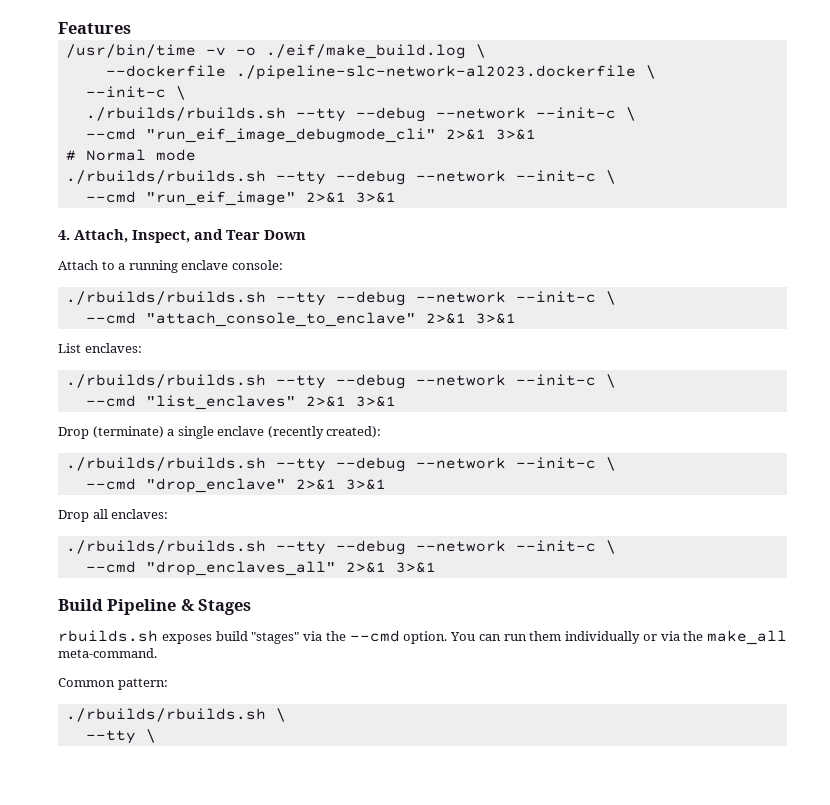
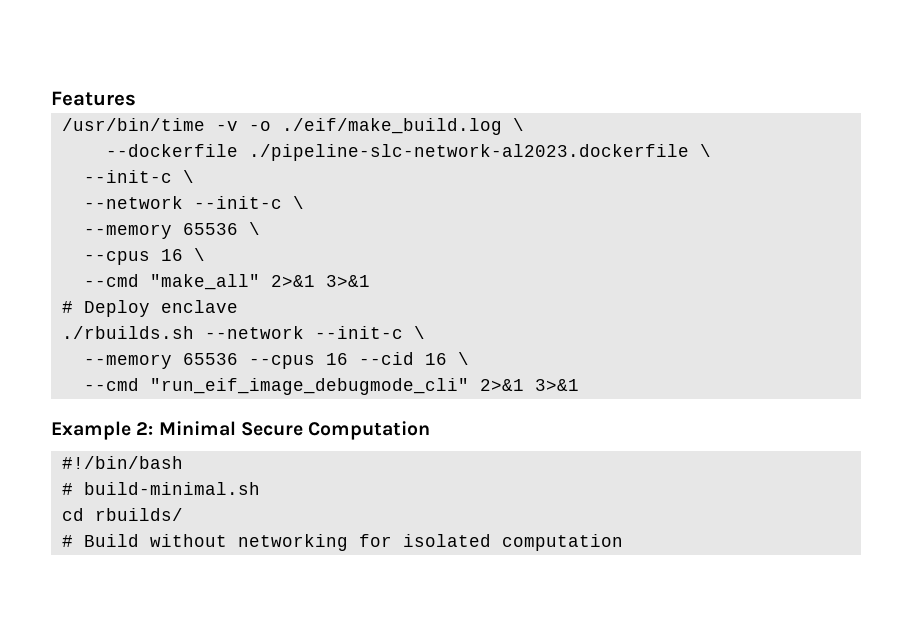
[85,107,636,122] [85,128,536,143] [65,149,196,161] [65,170,616,185] [85,191,396,206] [58,229,306,243] [58,260,283,273] [65,291,616,306] [85,312,516,327] [58,343,142,353] [65,374,616,389] [85,395,396,410] [58,426,382,439] [65,457,616,472] [85,478,386,493] [58,509,169,522] [65,540,616,555] [85,561,436,576] [58,599,252,615] [58,630,787,645] [58,648,157,658] [58,678,168,690] [65,708,286,722] [85,729,156,744] ./rbuilds/rbuilds.sh --tty --debug --network --init-c \ // --cmd "run_eif_image_debugmode_cli" 2>&1 3>&1 // # Normal mode // ./rbuilds/rbuilds.sh --tty --debug --network --init-c \ // --cmd "run_eif_image" 2>&1 3>&1 // 4. Attach, Inspect, and Tear Down // Attach to a running enclave console: // ./rbuilds/rbuilds.sh --tty --debug --network --init-c \ // --cmd "attach_console_to_enclave" 2>&1 3>&1 // List enclaves: // ./rbuilds/rbuilds.sh --tty --debug --network --init-c \ // --cmd "list_enclaves" 2>&1 3>&1 // Drop (terminate) a single enclave (recently created): // ./rbuilds/rbuilds.sh --tty --debug --network --init-c \ // --cmd "drop_enclave" 2>&1 3>&1 // Drop all enclaves: // ./rbuilds/rbuilds.sh --tty --debug --network --init-c \ // --cmd "drop_enclaves_all" 2>&1 3>&1 // Build Pipeline & Stages // rbuilds.sh exposes build "stages" via the --cmd option. You can run them individually or via the make_all meta-command. // Common pattern: // ./rbuilds/rbuilds.sh \ // --tty \ -> [84,196,305,209] [84,222,261,239] [84,248,206,265] [84,274,371,290] [62,300,239,317] [62,326,426,339] [84,352,470,369] [84,378,580,395] [51,421,431,440] [62,456,184,469] [62,482,261,495] [62,508,184,521] [62,534,624,551] --network --init-c \ // --memory 65536 \ // --cpus 16 \ // --cmd "make_all" 2>&1 3>&1 // # Deploy enclave // ./rbuilds.sh --network --init-c \ // --memory 65536 --cpus 16 --cid 16 \ // --cmd "run_eif_image_debugmode_cli" 2>&1 3>&1 // Example 2: Minimal Secure Computation // #!/bin/bash // # build-minimal.sh // cd rbuilds/ // # Build without networking for isolated computation

